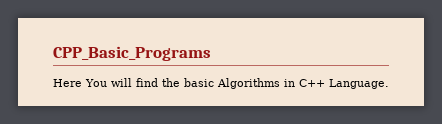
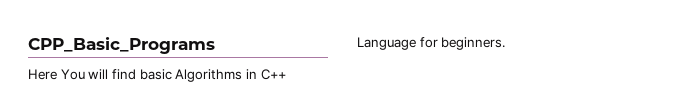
[162,78,180,87] the -> (136, 74) none
[329,79,389,89] Language. -> [357,37,506,50] Language for beginners.

